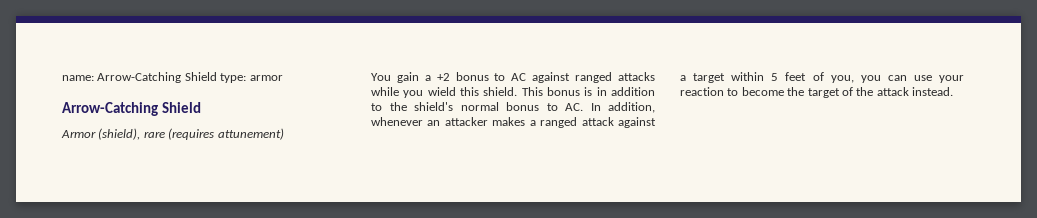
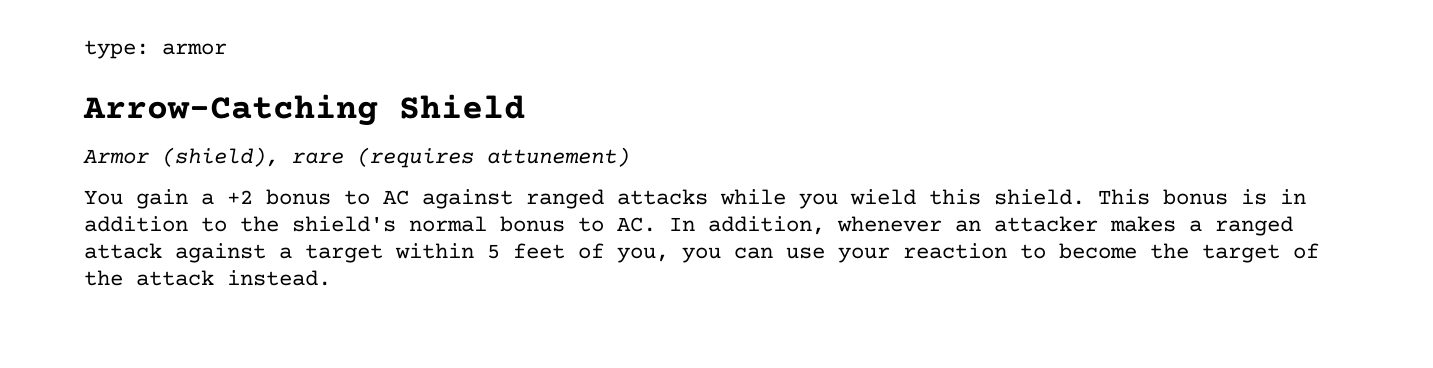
[62,72,217,83] name: Arrow-Catching Shield -> (84, 49) none

